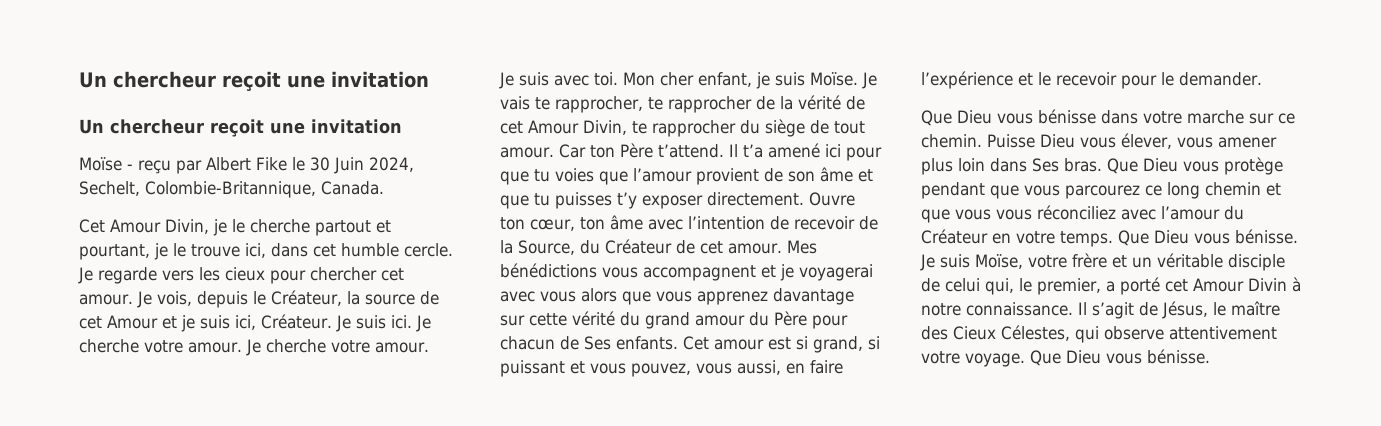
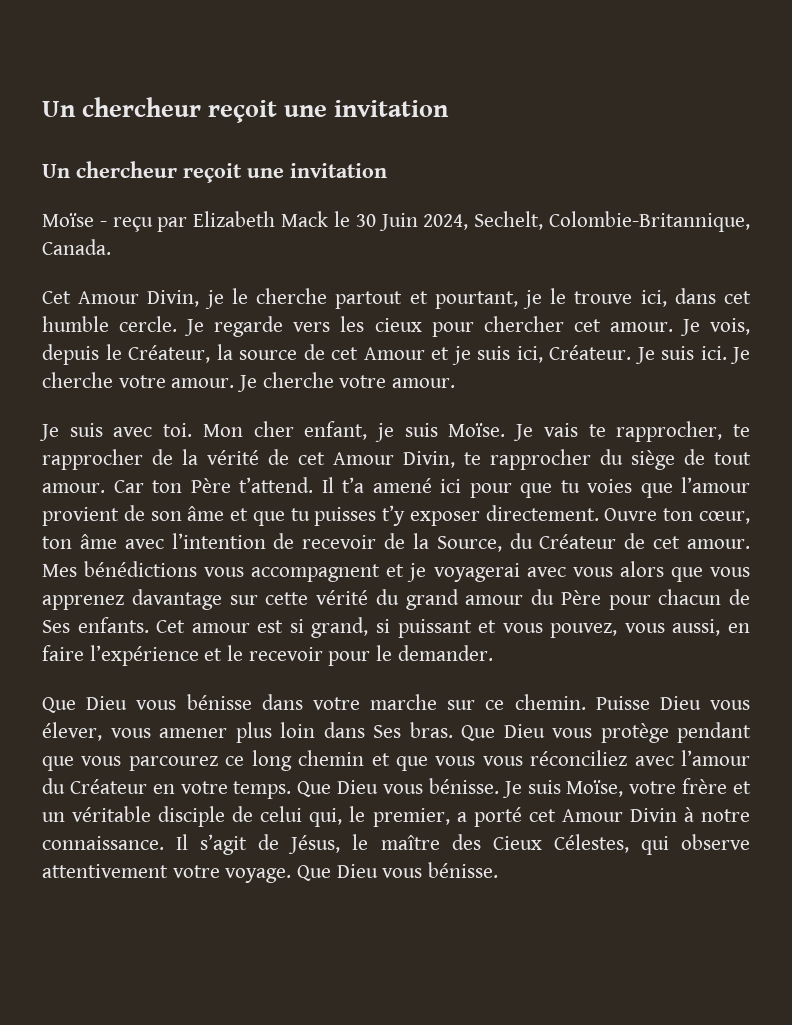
[206,157,287,171] Albert Fike -> [193,211,329,227] Elizabeth Mack

